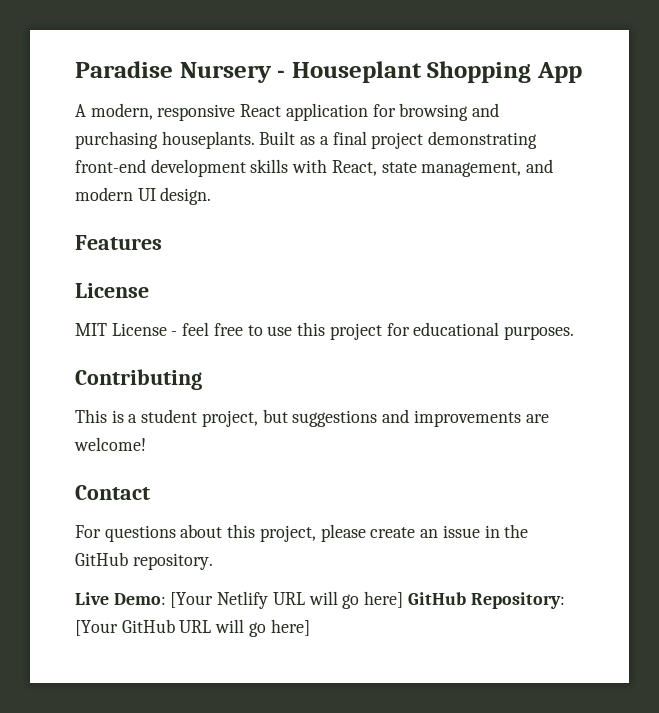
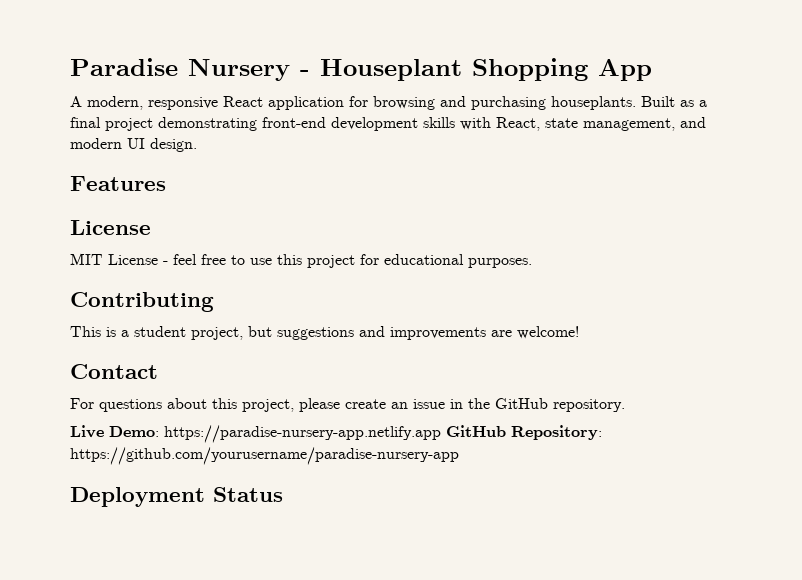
[170,591,565,609] [75,619,310,637] [Your Netlify URL will go here] GitHub Repository: [Your GitHub URL will go here] -> [164,425,602,443] [70,447,459,465] [70,487,283,507] https://paradise-nursery-app.netlify.app GitHub Repository: https://github.com/yourusername/paradise-nursery-app // Deployment Status

